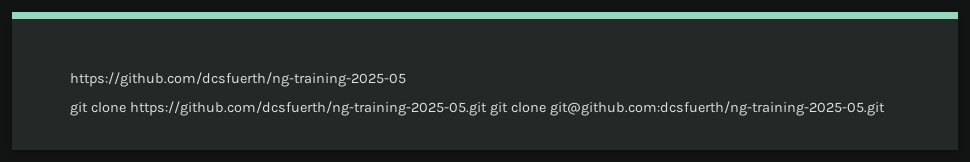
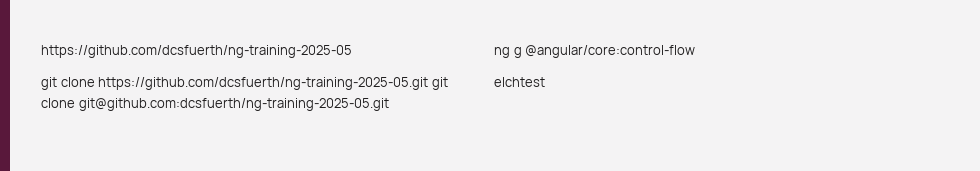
(885, 108) none -> [494,45,696,58] [494,77,545,87] // ng g @angular/core:control-flow // elchtest

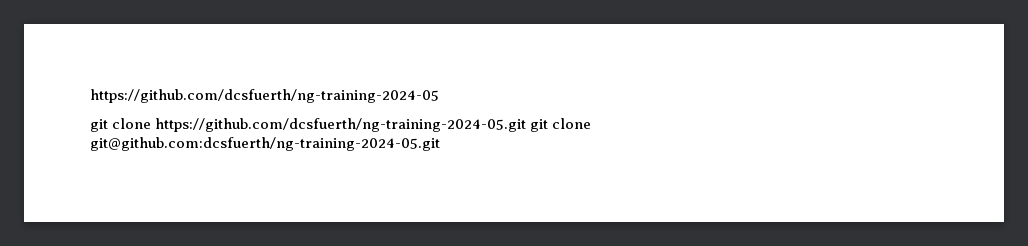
[41,45,352,58] [41,77,448,90] [41,98,389,111] [494,45,696,58] [494,77,545,87] https://github.com/dcsfuerth/ng-training-2025-05 // git clone https://github.com/dcsfuerth/ng-training-2025-05.git git clone git@github.com:dcsfuerth/ng-training-2025-05.git // ng g @angular/core:control-flow // elchtest -> [90,89,439,103] [90,118,592,132] [90,137,440,151] https://github.com/dcsfuerth/ng-training-2024-05 // git clone https://github.com/dcsfuerth/ng-training-2024-05.git git clone git@github.com:dcsfuerth/ng-training-2024-05.git

